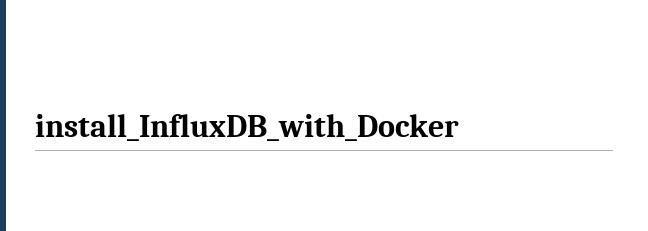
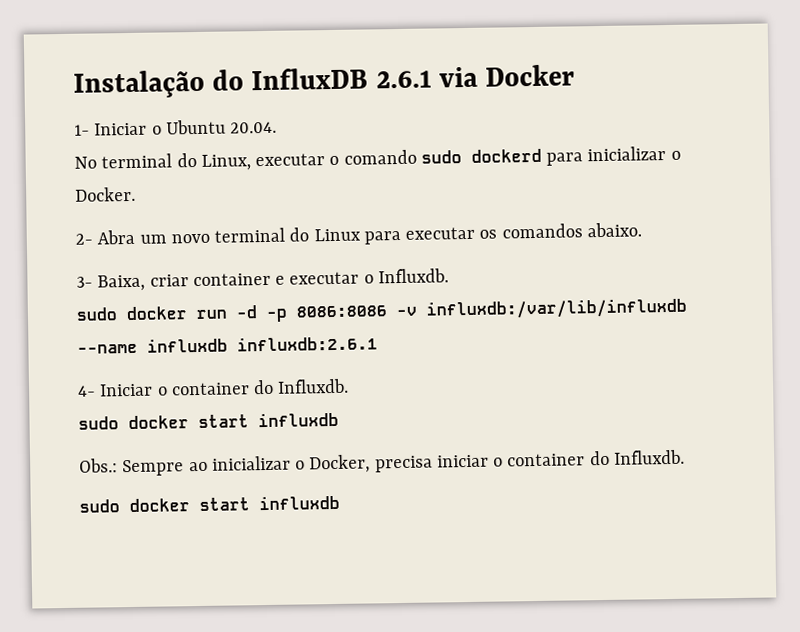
[35,114,459,141] install_InfluxDB_with_Docker -> [73,64,576,99] [74,119,278,136] [74,146,681,171] [75,186,136,202] [75,222,642,245] [76,268,449,292] [76,298,688,322] [77,336,378,354] [77,378,350,397] [78,412,339,430] [79,449,685,477] [79,495,340,513] Instalação do InfluxDB 2.6.1 via Docker // 1- Iniciar o Ubuntu 20.04. // No terminal do Linux, executar o comando sudo dockerd para inicializar o Docker. // 2- Abra um novo terminal do Linux para executar os comandos abaixo. // 3- Baixa, criar container e executar o Influxdb. // sudo docker run -d -p 8086:8086 -v influxdb:/var/lib/influxdb --name influxdb influxdb:2.6.1 // 4- Iniciar o container do Influxdb. // sudo docker start influxdb // Obs.: Sempre ao inicializar o Docker, precisa iniciar o container do Influxdb. // sudo docker start influxdb

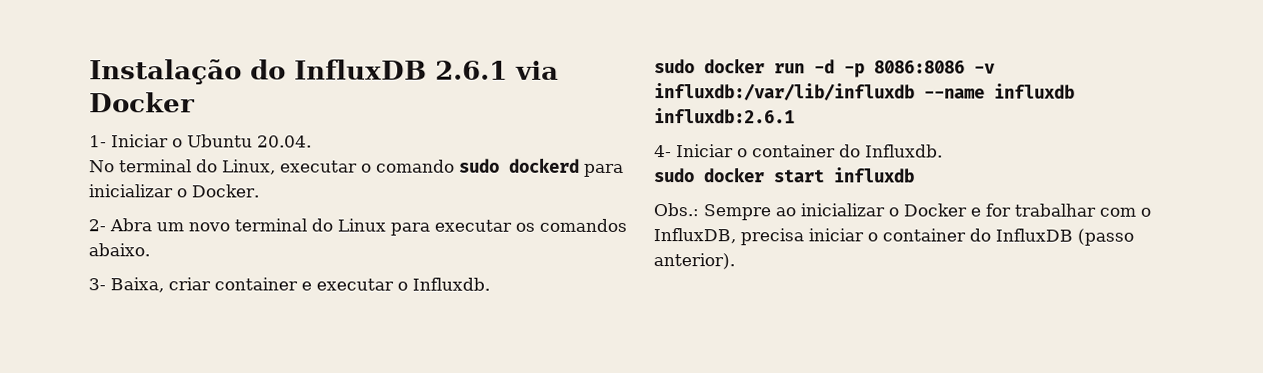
[309,454,371,474] Docker, -> [903,203,1151,217] [653,228,736,244] Docker e for trabalhar com o InfluxDB,
[613,449,685,465] [79,495,340,513] Influxdb. // sudo docker start influxdb -> [995,228,1134,246] [653,253,735,270] InfluxDB (passo anterior).

